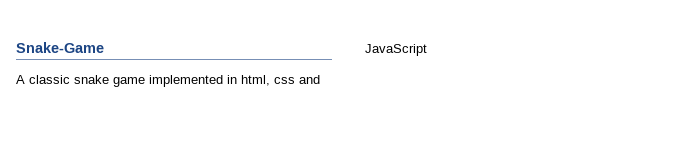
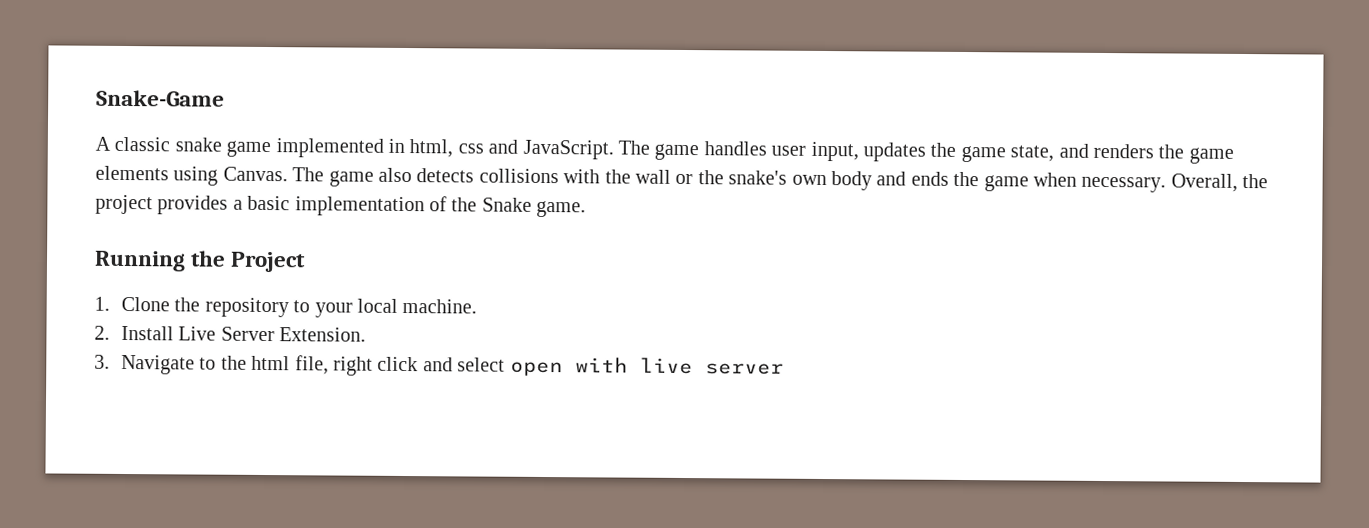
[365,44,427,56] JavaScript -> [522,139,1234,164] [95,165,1269,193] [95,194,587,218] [94,250,307,273] [94,296,478,318] [94,325,367,342] [94,354,784,377] JavaScript. The game handles user input, updates the game state, and renders the game elements using Canvas. The game also detects collisions with the wall or the snake's own body and ends the game when necessary. Overall, the project provides a basic implementation of the Snake game. // Running the Project // 1. Clone the repository to your local machine. // 2. Install Live Server Extension. // 3. Navigate to the html file, right click and select open with live server

